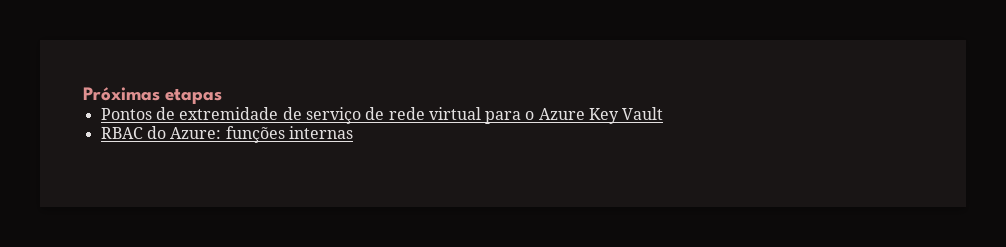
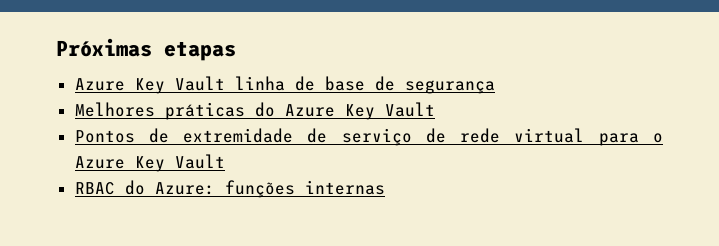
(223, 96) none -> [74,76,495,94] [74,102,435,120] // Azure Key Vault linha de base de segurança // Melhores práticas do Azure Key Vault

